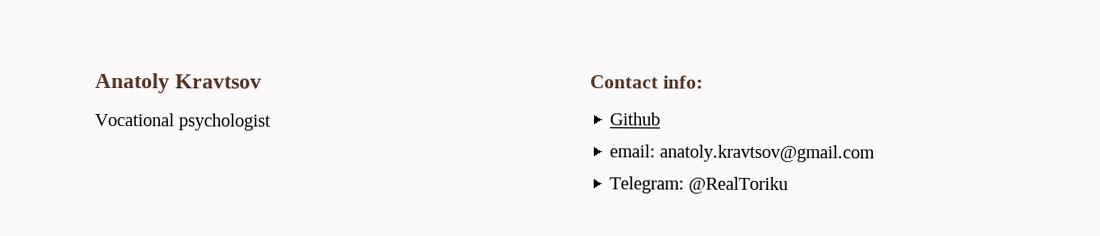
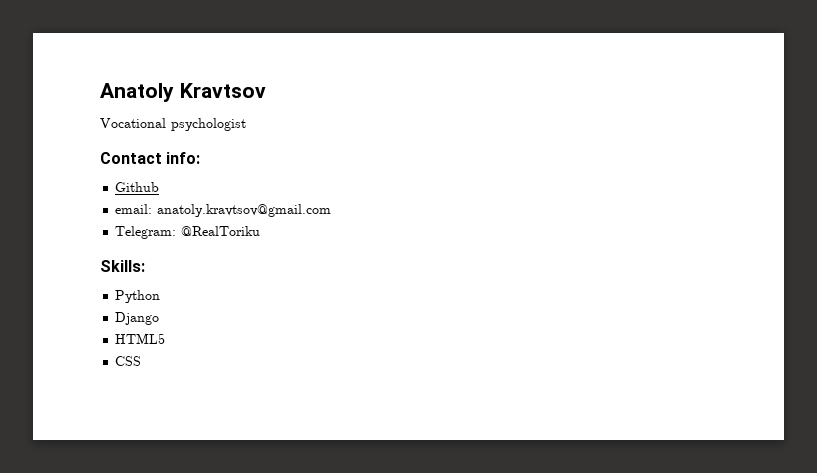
(789, 185) none -> [100,260,145,272] [115,290,161,303] [115,312,160,325] [115,333,166,344] [115,356,142,366] // Skills: // Python // Django // HTML5 // CSS

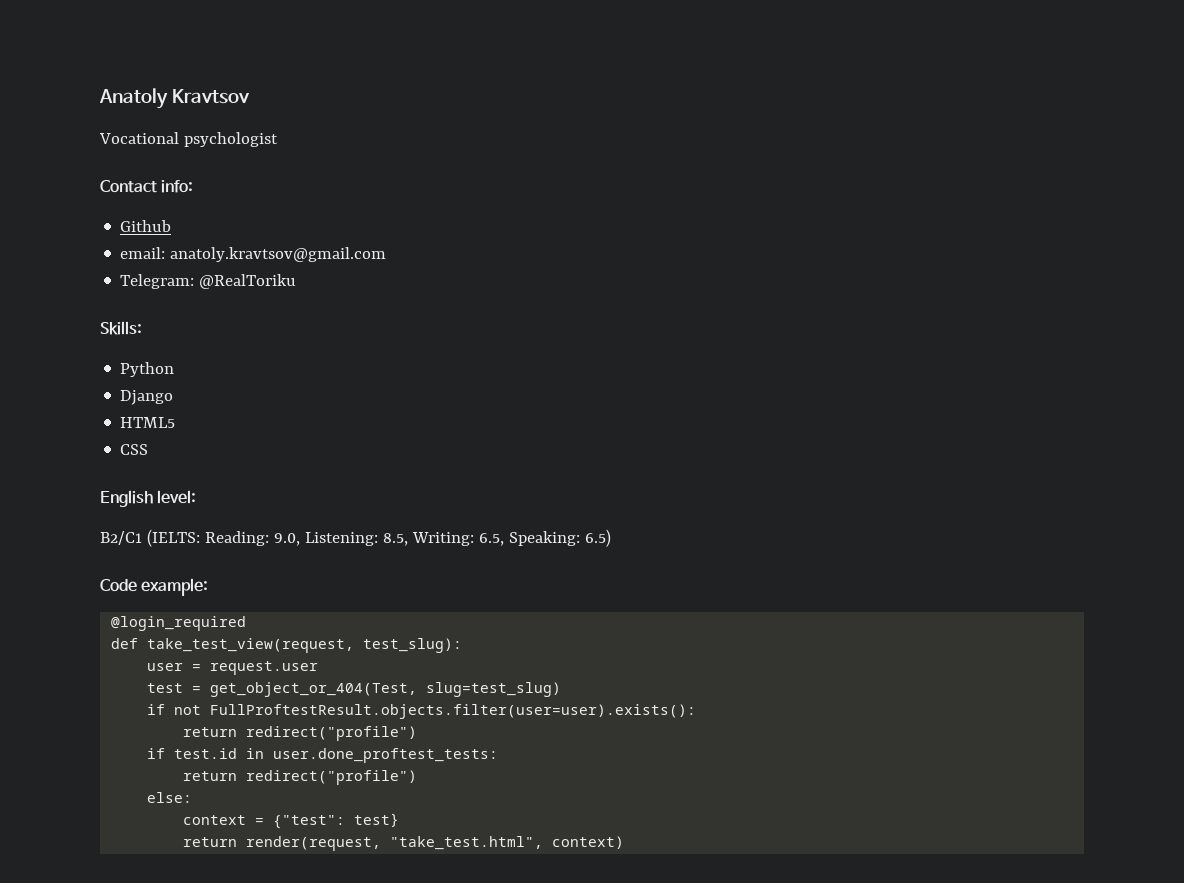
(142, 361) none -> [100,490,197,507] [100,529,611,547] [100,578,209,596] [111,616,247,631] [111,638,463,653] [147,661,319,675] [147,682,562,697] [147,704,697,719] [183,726,418,741] [147,748,499,763] [183,770,418,785] [147,792,193,803] [183,813,400,829] [183,836,625,851] // English level: // B2/C1 (IELTS: Reading: 9.0, Listening: 8.5, Writing: 6.5, Speaking: 6.5) // Code example: // @login_required // def take_test_view(request, test_slug): // user = request.user // test = get_object_or_404(Test, slug=test_slug) // if not FullProftestResult.objects.filter(user=user).exists(): // return redirect("profile") // if test.id in user.done_proftest_tests: // return redirect("profile") // else: // context = {"test": test} // return render(request, "take_test.html", context)

